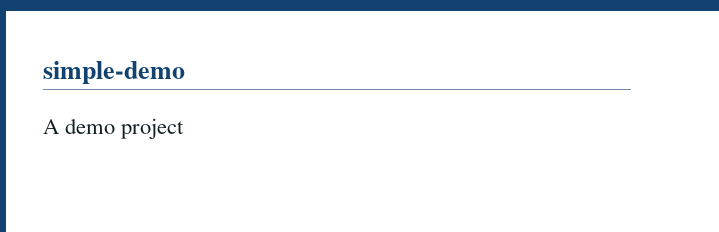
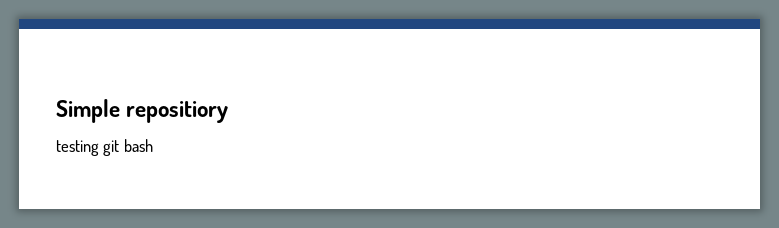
[43,61,185,84] [43,118,185,139] simple-demo // A demo project -> [56,99,229,123] [56,139,153,156] Simple repositiory // testing git bash

